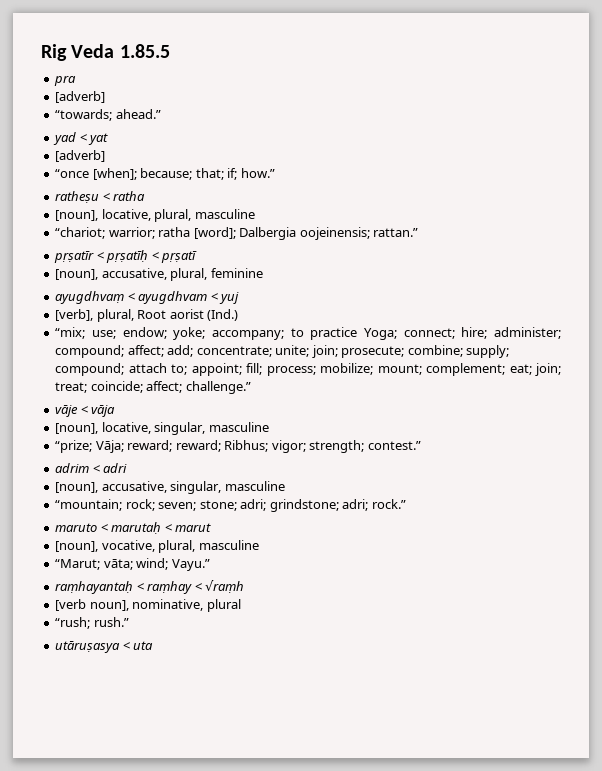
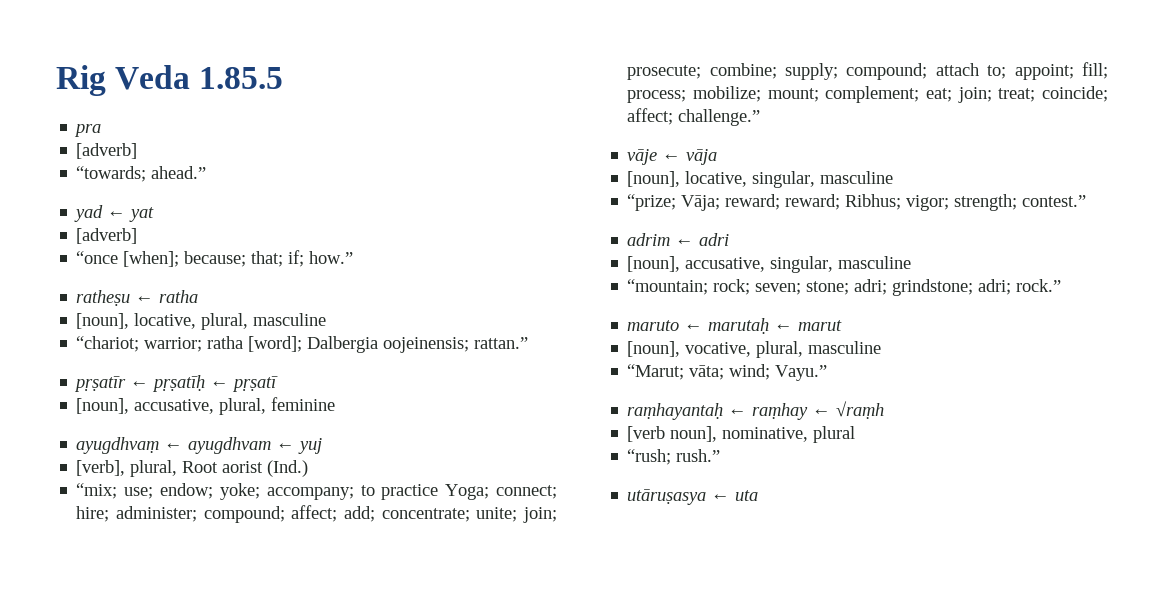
[79,134,87,142] < -> [107,211,127,218] ←
[102,193,110,201] < -> [135,296,155,303] ←
[96,250,159,263] < pṛṣatīḥ < -> [130,375,230,392] ← pṛṣatīḥ ←
[127,291,218,304] < ayugdhvam < -> [164,437,296,454] ← ayugdhvam ←
[80,406,88,414] < -> [662,154,682,161] ←
[92,465,100,473] < -> [675,239,695,246] ←
[100,522,172,534] < marutaḥ < -> [684,318,794,334] ← marutaḥ ←
[136,581,202,594] < raṃhay < -> [728,403,832,420] ← raṃhay ←
[122,642,130,650] < -> [711,494,731,501] ←

